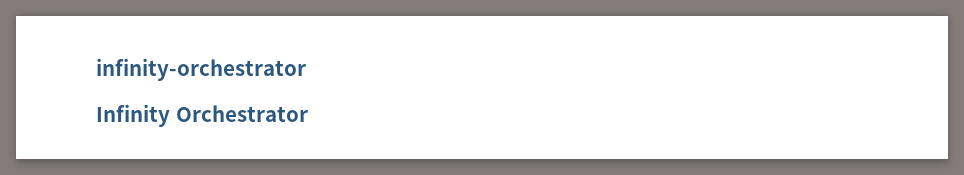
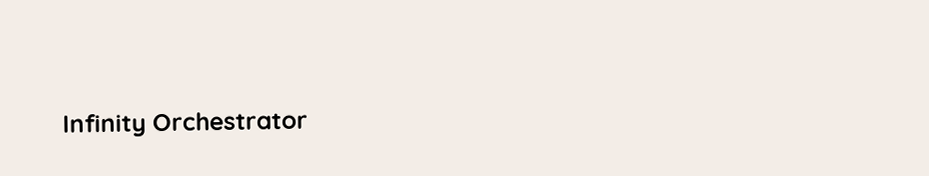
[96,58,306,81] infinity-orchestrator // -> (62, 125) none

